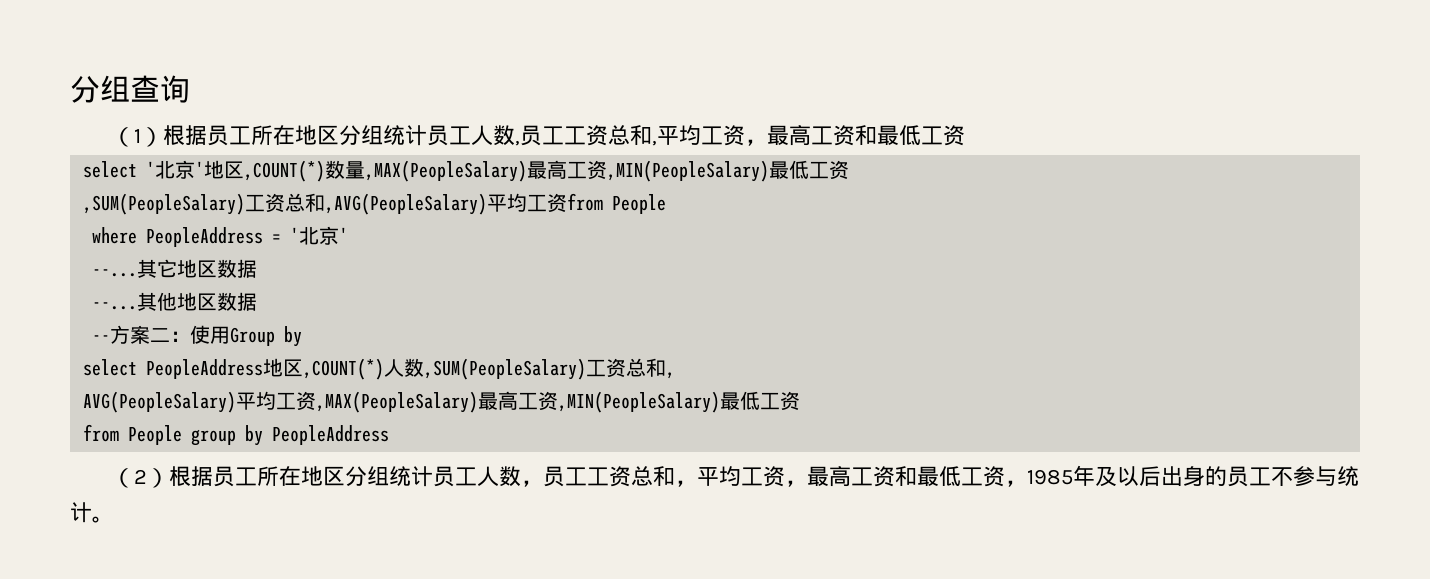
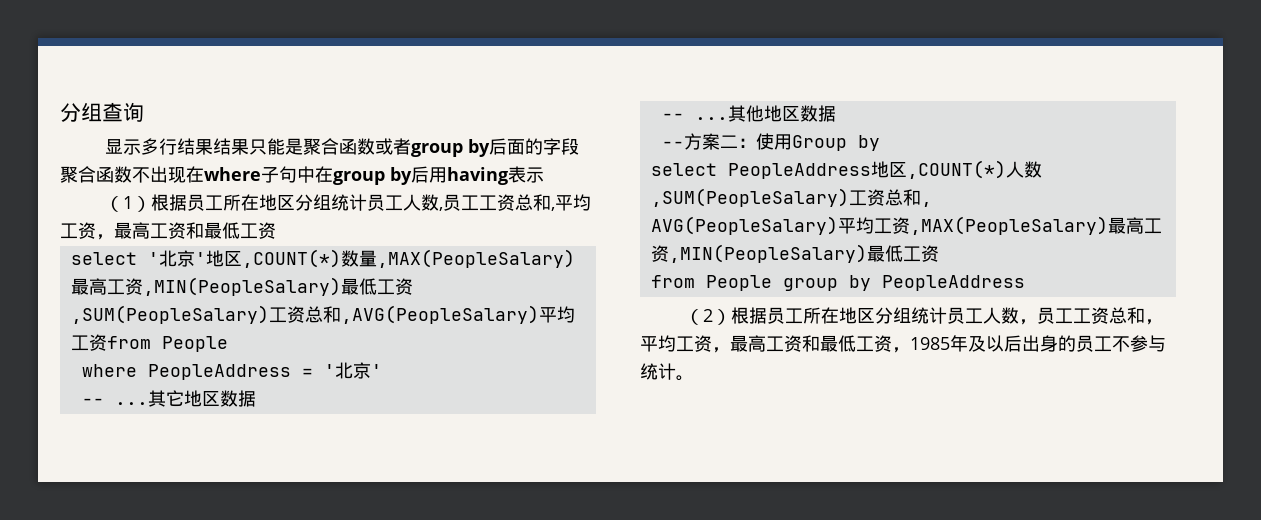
(190, 89) none -> [105,138,580,157] [60,166,544,185] // 显示多行结果结果只能是聚合函数或者group by后面的字段聚合函数不出现在where子句中在group by后用having表示
[92,269,138,277] --... -> [81,398,148,405] -- ...
[92,302,138,310] --... -> [661,113,728,120] -- ...

